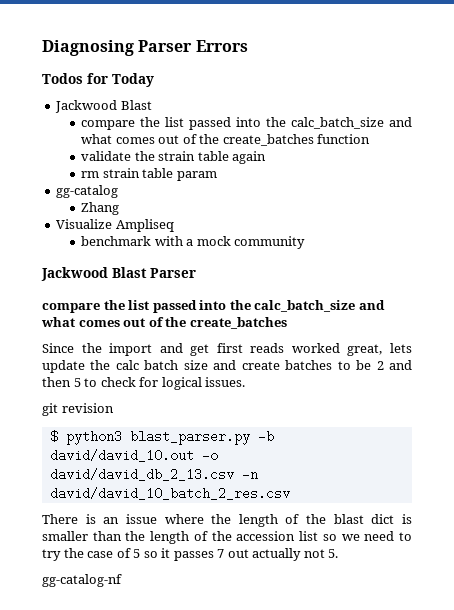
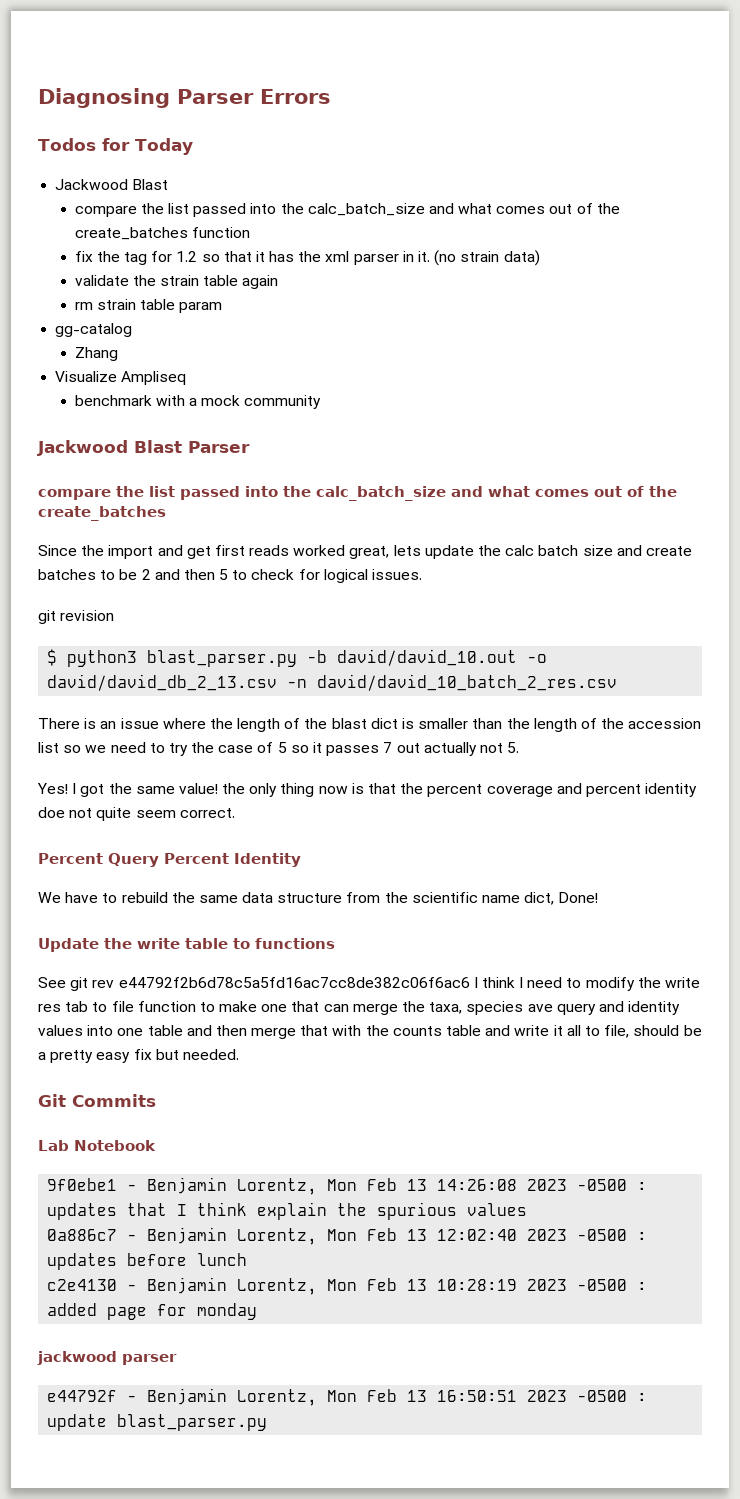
(371, 139) none -> [74,250,540,266] // fix the tag for 1.2 so that it has the xml parser in it. (no strain data)
[42,574,122,587] gg-catalog-nf -> [37,783,698,797] [38,807,235,821] [38,853,301,867] [38,892,599,905] [38,938,335,952] [38,977,701,991] [38,1001,681,1015] [38,1025,702,1039] [38,1049,239,1063] [38,1094,156,1107] [38,1140,156,1151] [47,1177,648,1195] [47,1202,528,1220] [47,1227,648,1245] [47,1253,248,1270] [47,1277,648,1295] [47,1303,258,1320] [37,1351,177,1365] [47,1388,648,1406] [47,1414,268,1431] Yes! I got the same value! the only thing now is that the percent coverage and percent identity doe not quite seem correct. // Percent Query Percent Identity // We have to rebuild the same data structure from the scientific name dict, Done! // Update the write table to functions // See git rev e44792f2b6d78c5a5fd16ac7cc8de382c06f6ac6 I think I need to modify the write res tab to file function to make one that can merge the taxa, species ave query and identity values into one table and then merge that with the counts table and write it all to file, should be a pretty easy fix but needed. // Git Commits // Lab Notebook // 9f0ebe1 - Benjamin Lorentz, Mon Feb 13 14:26:08 2023 -0500 : updates that I think explain the spurious values // 0a886c7 - Benjamin Lorentz, Mon Feb 13 12:02:40 2023 -0500 : updates before lunch // c2e4130 - Benjamin Lorentz, Mon Feb 13 10:28:19 2023 -0500 : added page for monday // jackwood parser // e44792f - Benjamin Lorentz, Mon Feb 13 16:50:51 2023 -0500 : update blast_parser.py

